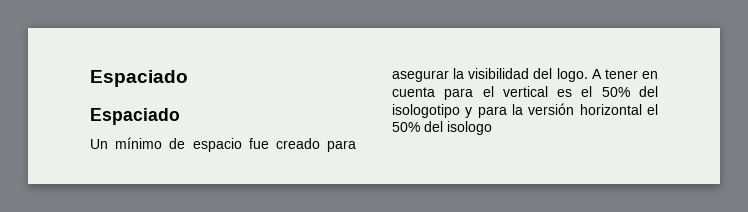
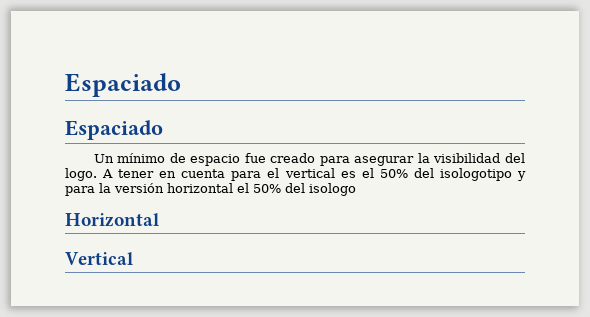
(492, 128) none -> [65,213,159,227] [65,252,133,265] // Horizontal // Vertical

